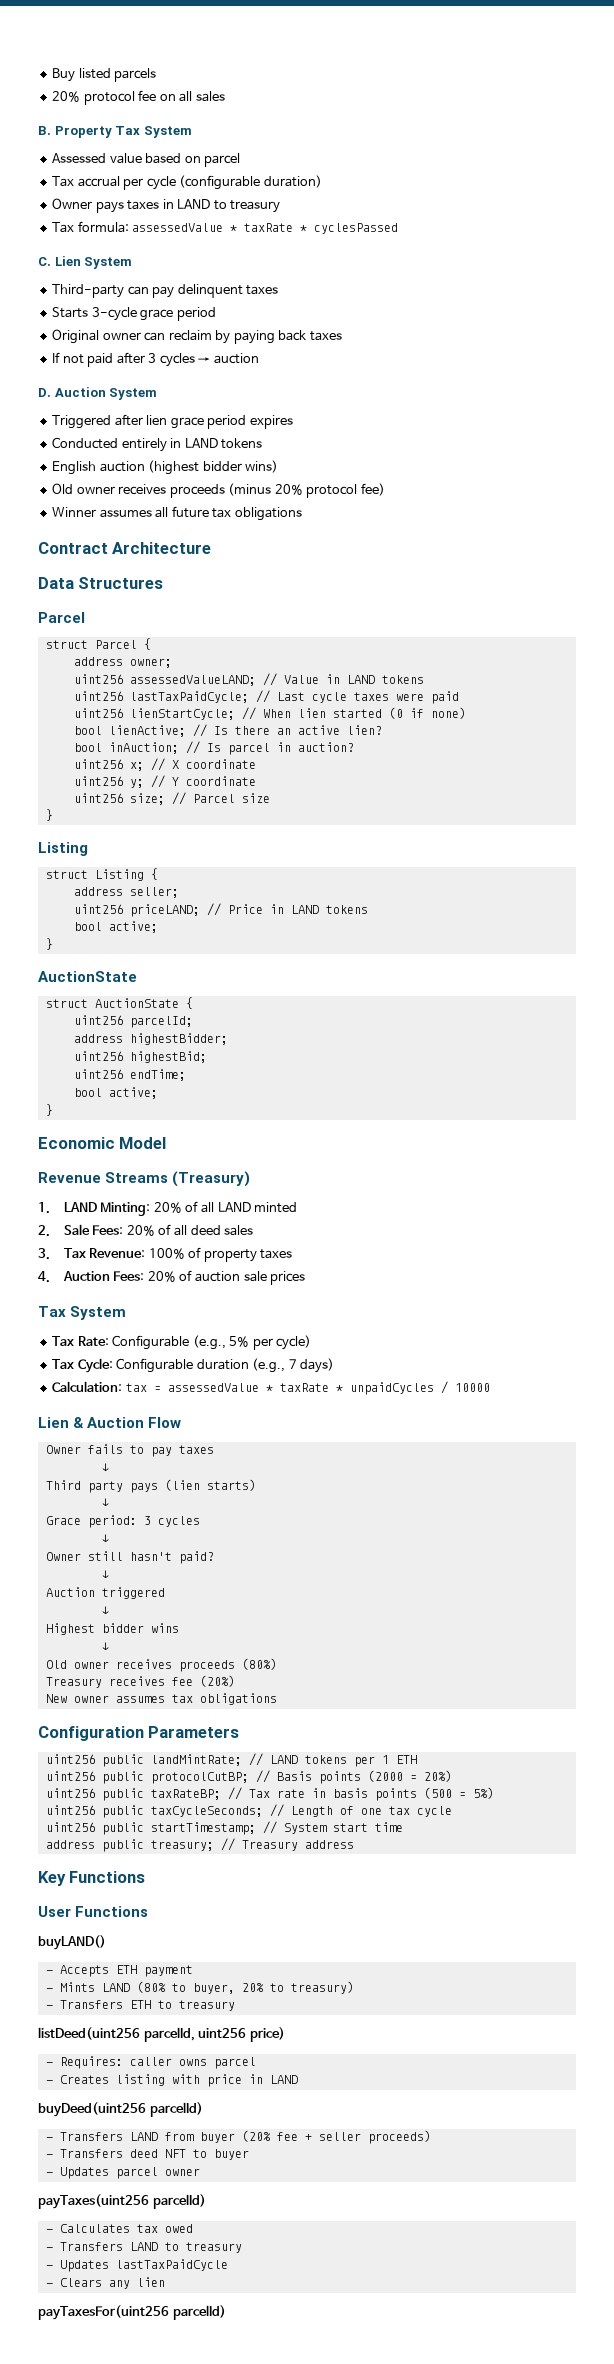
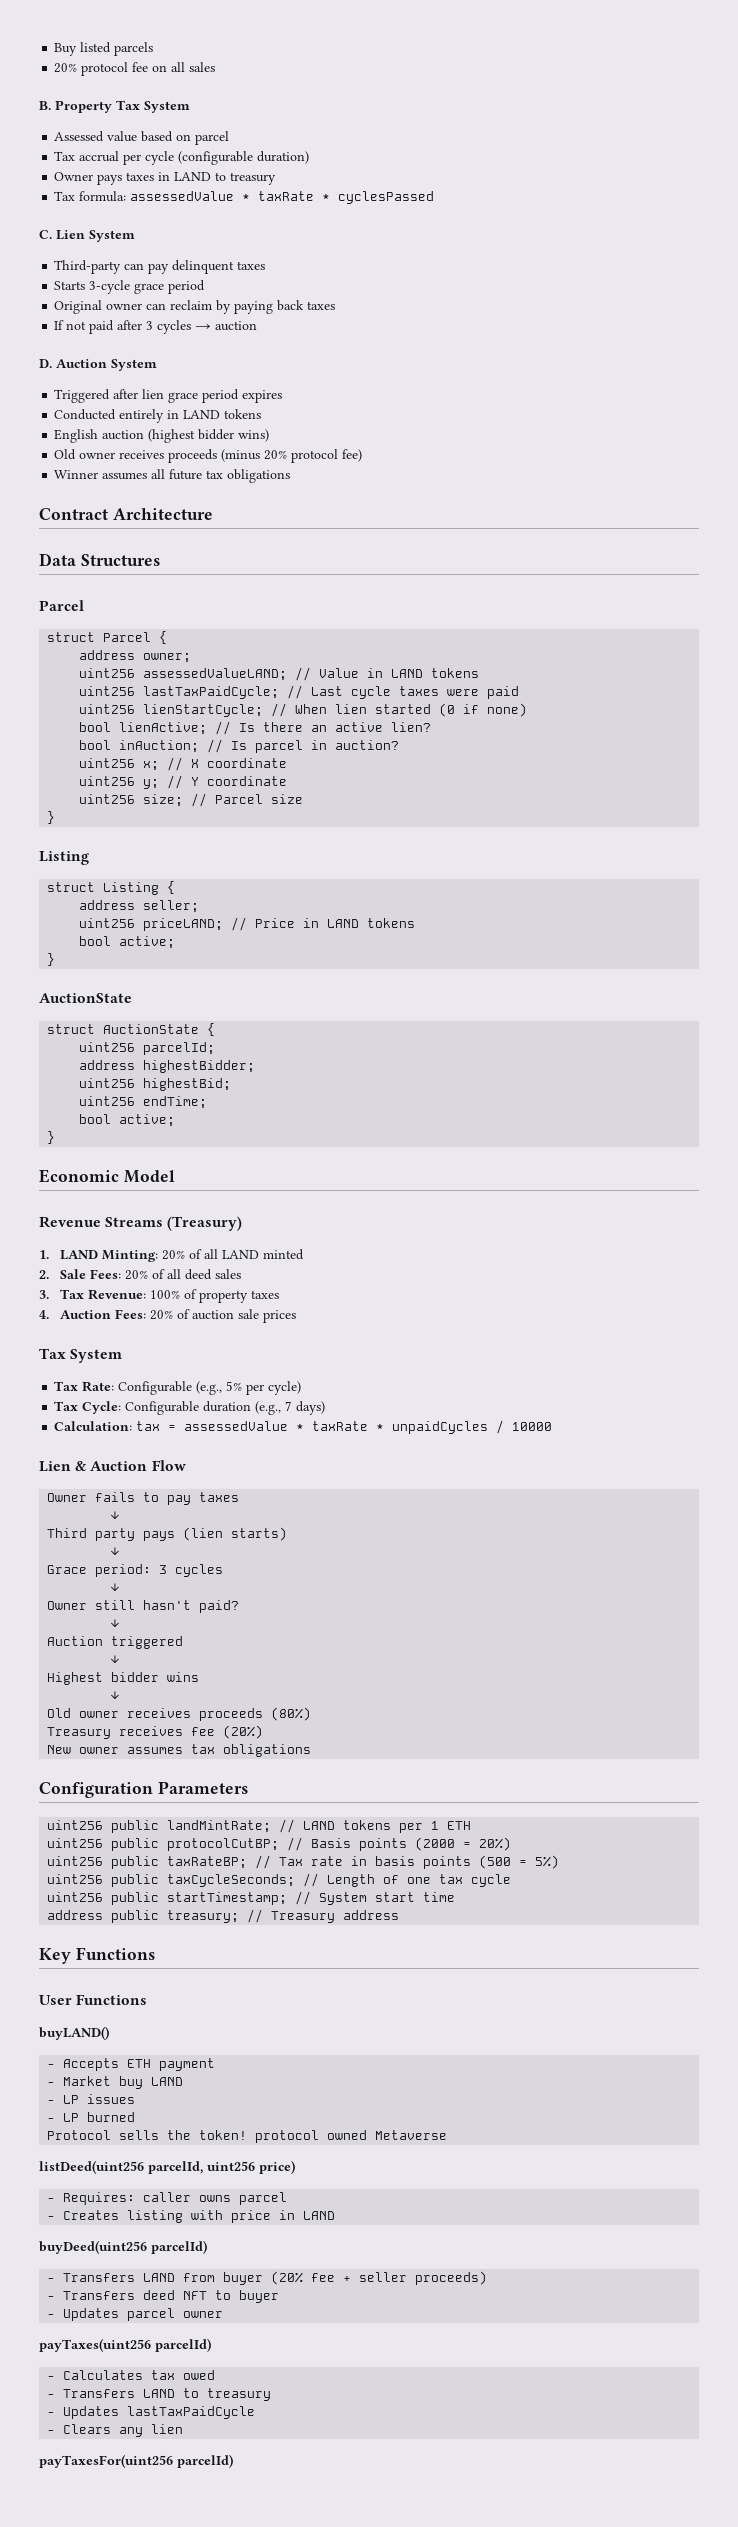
[59,1981,354,1994] [45,2000,235,2011] Mints LAND (80% to buyer, 20% to treasury) // - Transfers ETH to treasury -> [63,2076,184,2089] [47,2094,136,2104] [47,2112,136,2122] [47,2130,448,2143] Market buy LAND // - LP issues // - LP burned // Protocol sells the token! protocol owned Metaverse

